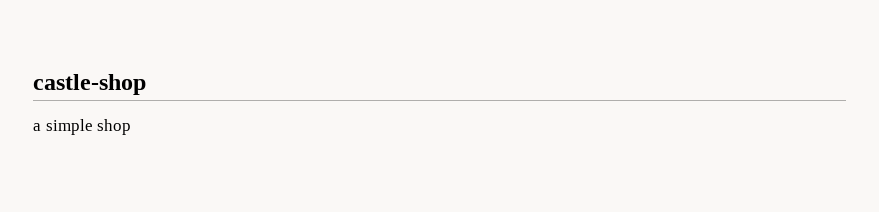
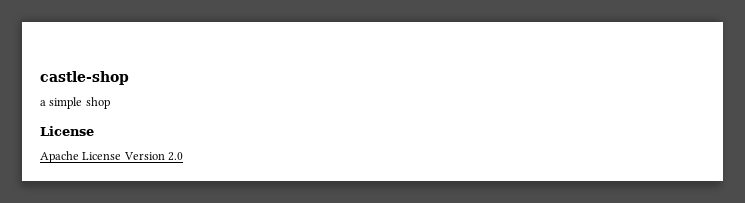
(132, 127) none -> [40,126,94,136] [40,151,184,163] // License // Apache License Version 2.0

